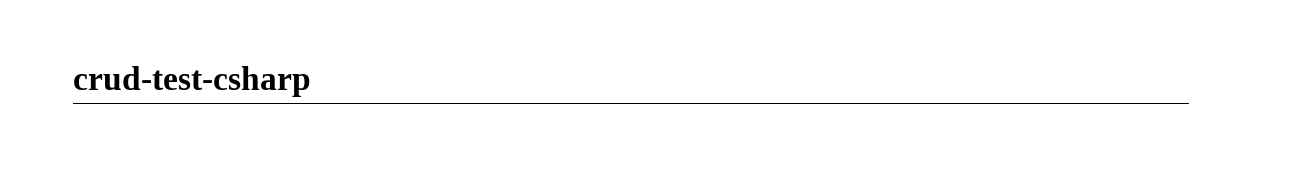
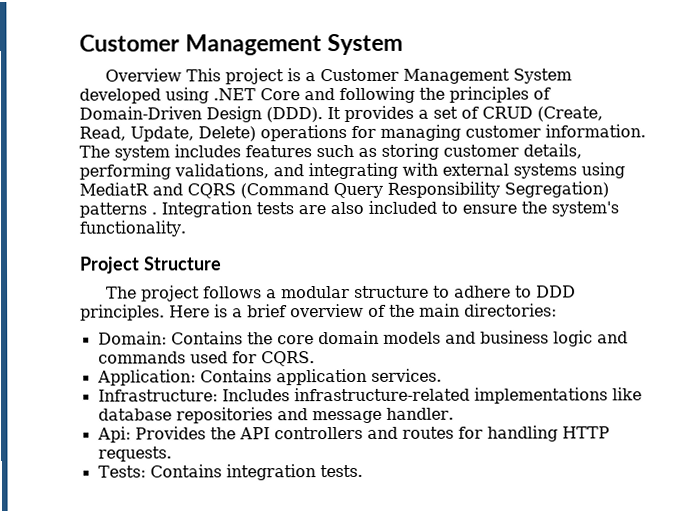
[73,66,311,97] crud-test-csharp -> [79,33,404,56] [104,68,572,85] [79,86,551,104] [79,105,603,123] [79,124,646,142] [79,143,582,161] [79,162,625,180] [79,181,609,199] [79,200,619,218] [79,220,186,237] [80,256,222,274] [105,285,576,302] [80,303,557,321] [97,330,628,347] [97,351,315,367] [96,368,442,386] [97,387,642,404] [97,407,454,424] [96,425,610,443] [97,446,172,462] [97,464,363,481] Customer Management System // Overview This project is a Customer Management System developed using .NET Core and following the principles of Domain-Driven Design (DDD). It provides a set of CRUD (Create, Read, Update, Delete) operations for managing customer information. The system includes features such as storing customer details, performing validations, and integrating with external systems using MediatR and CQRS (Command Query Responsibility Segregation) patterns . Integration tests are also included to ensure the system's functionality. // Project Structure // The project follows a modular structure to adhere to DDD principles. Here is a brief overview of the main directories: // Domain: Contains the core domain models and business logic and commands used for CQRS. // Application: Contains application services. // Infrastructure: Includes infrastructure-related implementations like database repositories and message handler. // Api: Provides the API controllers and routes for handling HTTP requests. // Tests: Contains integration tests.

